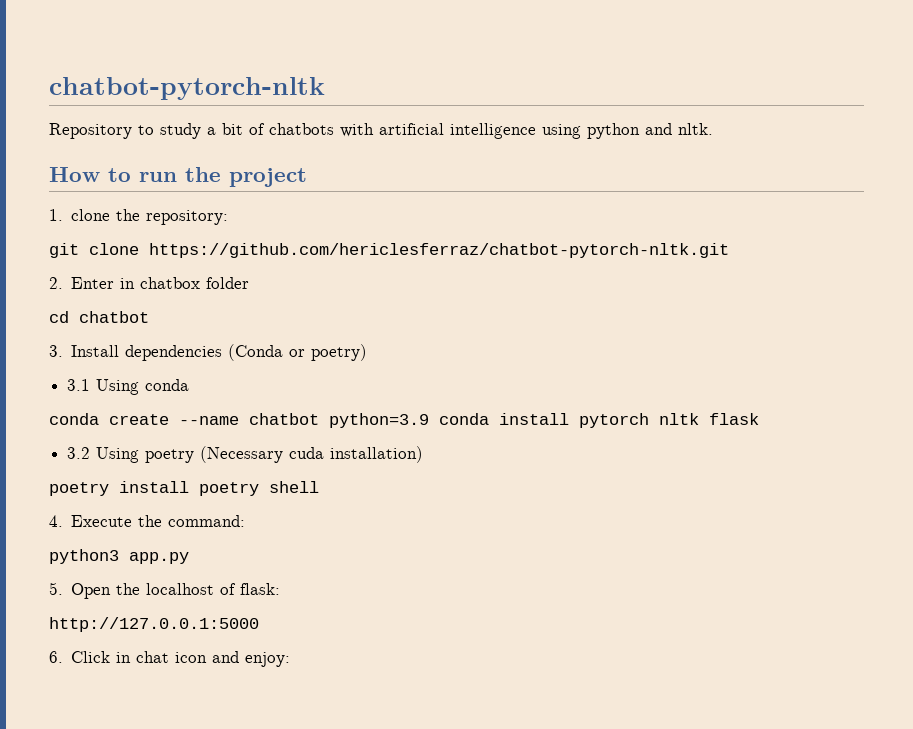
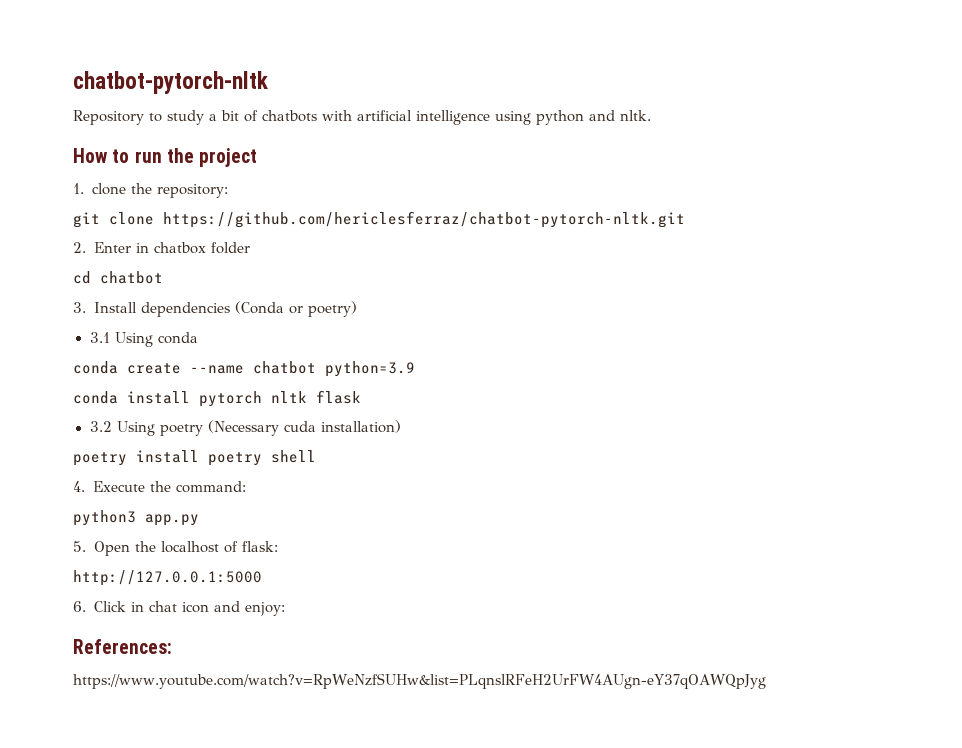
(429, 420) none -> (415, 369) //
(291, 659) none -> [73,639,172,654] [73,673,766,689] // References: // https://www.youtube.com/watch?v=RpWeNzfSUHw&list=PLqnslRFeH2UrFW4AUgn-eY37qOAWQpJyg

